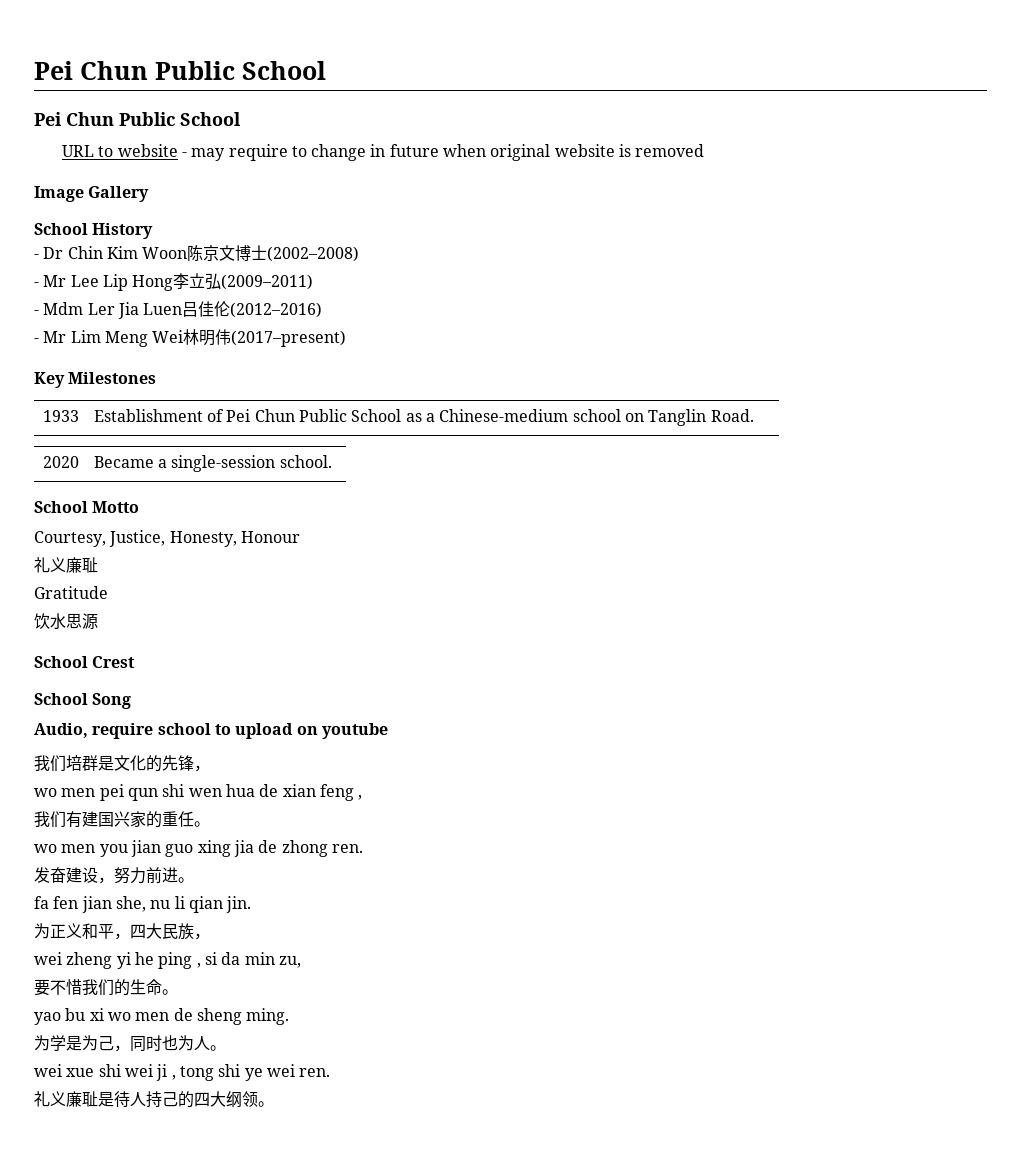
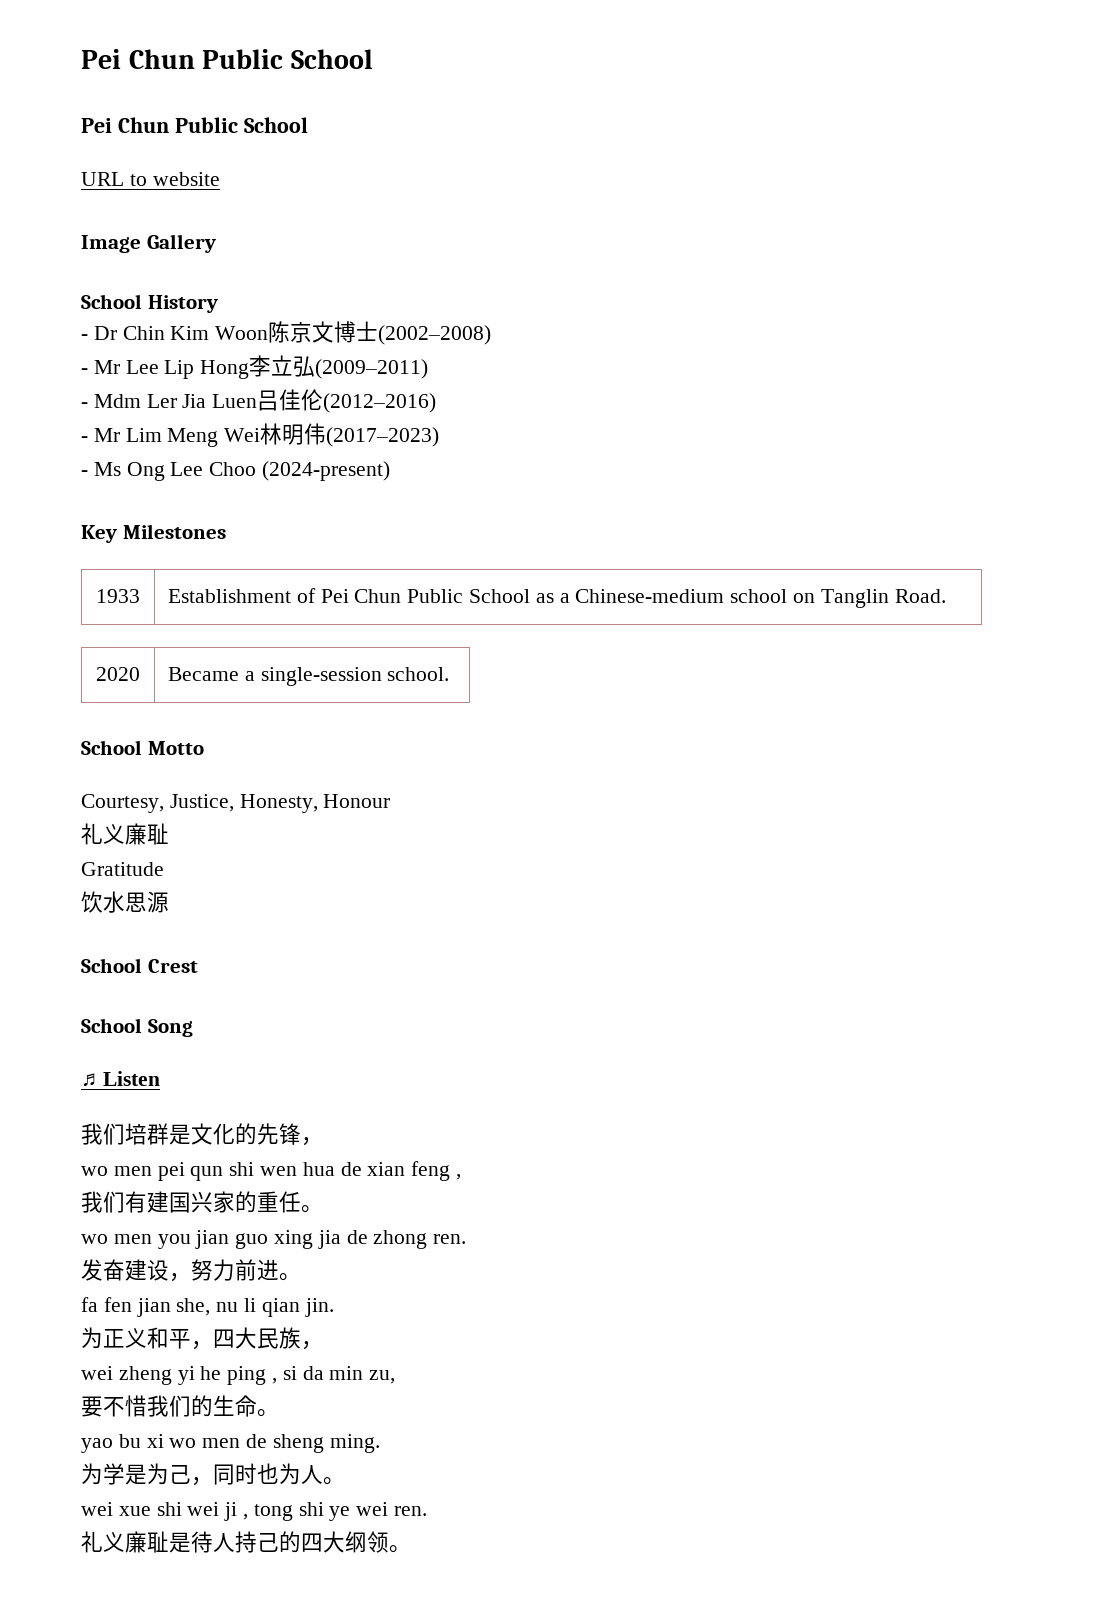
[181,144,705,161] - may require to change in future when original website is removed -> (220, 179) none
[231,330,347,347] (2017–present) -> [326,427,440,447] [81,461,391,481] (2017–2023) // - Ms Ong Lee Choo (2024-present)
[34,723,388,739] Audio, require school to upload on youtube -> [81,1071,160,1086] ♫ Listen

